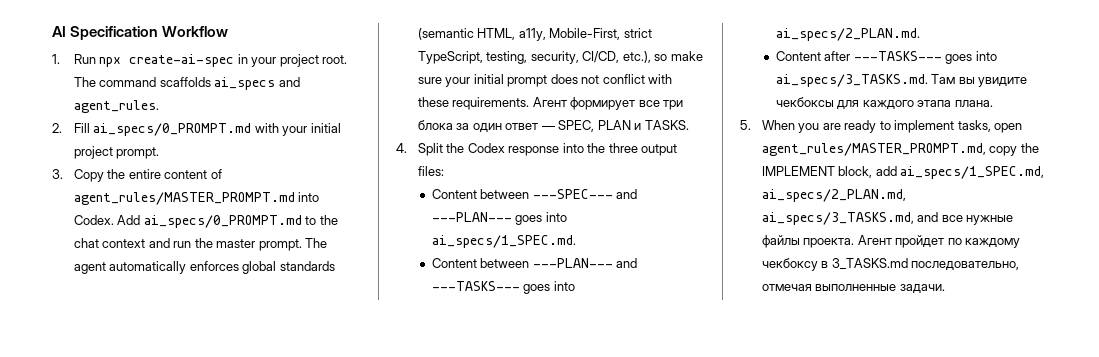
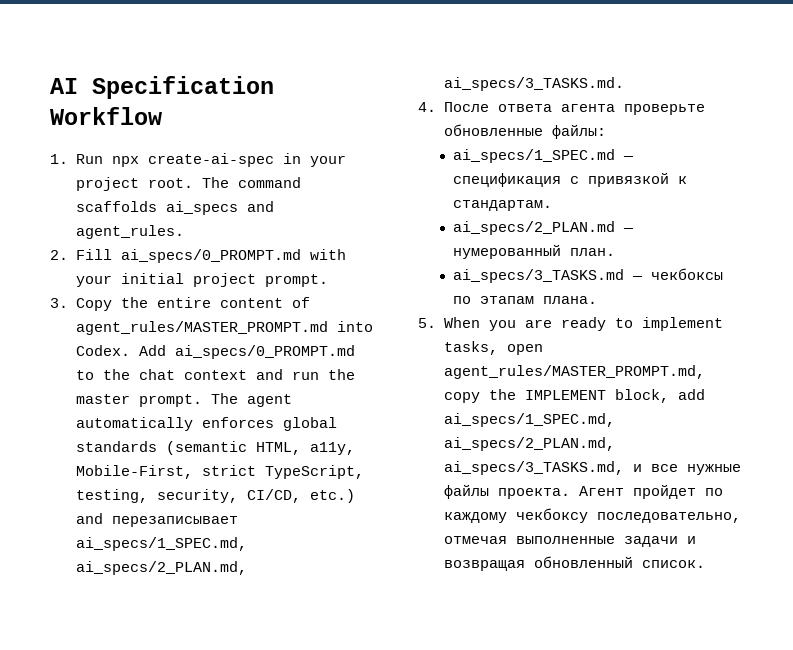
[622,51,703,63] [417,74,673,87] [417,97,684,110] [417,120,689,133] [396,143,678,156] [417,166,444,176] [431,189,638,199] [431,212,567,225] [431,235,576,248] [431,258,638,268] [431,281,575,294] [775,28,920,41] [775,51,997,64] [775,74,1028,87] [775,97,952,110] etc.), so make sure your initial prompt does not conflict with these requirements. Агент формирует все три блока за один ответ — SPEC, PLAN и TASKS. // 4. Split the Codex response into the three output files: // Content between ---SPEC--- and ---PLAN--- goes into ai_specs/1_SPEC.md. // Content between ---PLAN--- and ---TASKS--- goes into ai_specs/2_PLAN.md. // Content after ---TASKS--- goes into ai_specs/3_TASKS.md. Там вы увидите чекбоксы для каждого этапа -> [309,489,355,503] [75,513,238,527] [75,537,247,551] [75,561,247,575] [443,77,624,91] [418,102,705,115] [443,124,606,139] [453,149,635,163] [453,172,688,187] [453,200,553,211] [453,221,635,235] [453,244,616,259] [453,268,724,283] [453,296,535,304] etc.) and перезаписывает ai_specs/1_SPEC.md, ai_specs/2_PLAN.md, ai_specs/3_TASKS.md. // 4. После ответа агента проверьте обновленные файлы: // ai_specs/1_SPEC.md — спецификация с привязкой к стандартам. // ai_specs/2_PLAN.md — нумерованный план. // ai_specs/3_TASKS.md — чекбоксы по этапам
[917,212,939,222] and -> [632,464,642,472] и
[821,258,908,270] в 3_TASKS.md -> (588, 515) none
[899,284,945,294] задачи. -> [623,536,696,547] [443,556,705,571] задачи и возвращая обновленный список.

